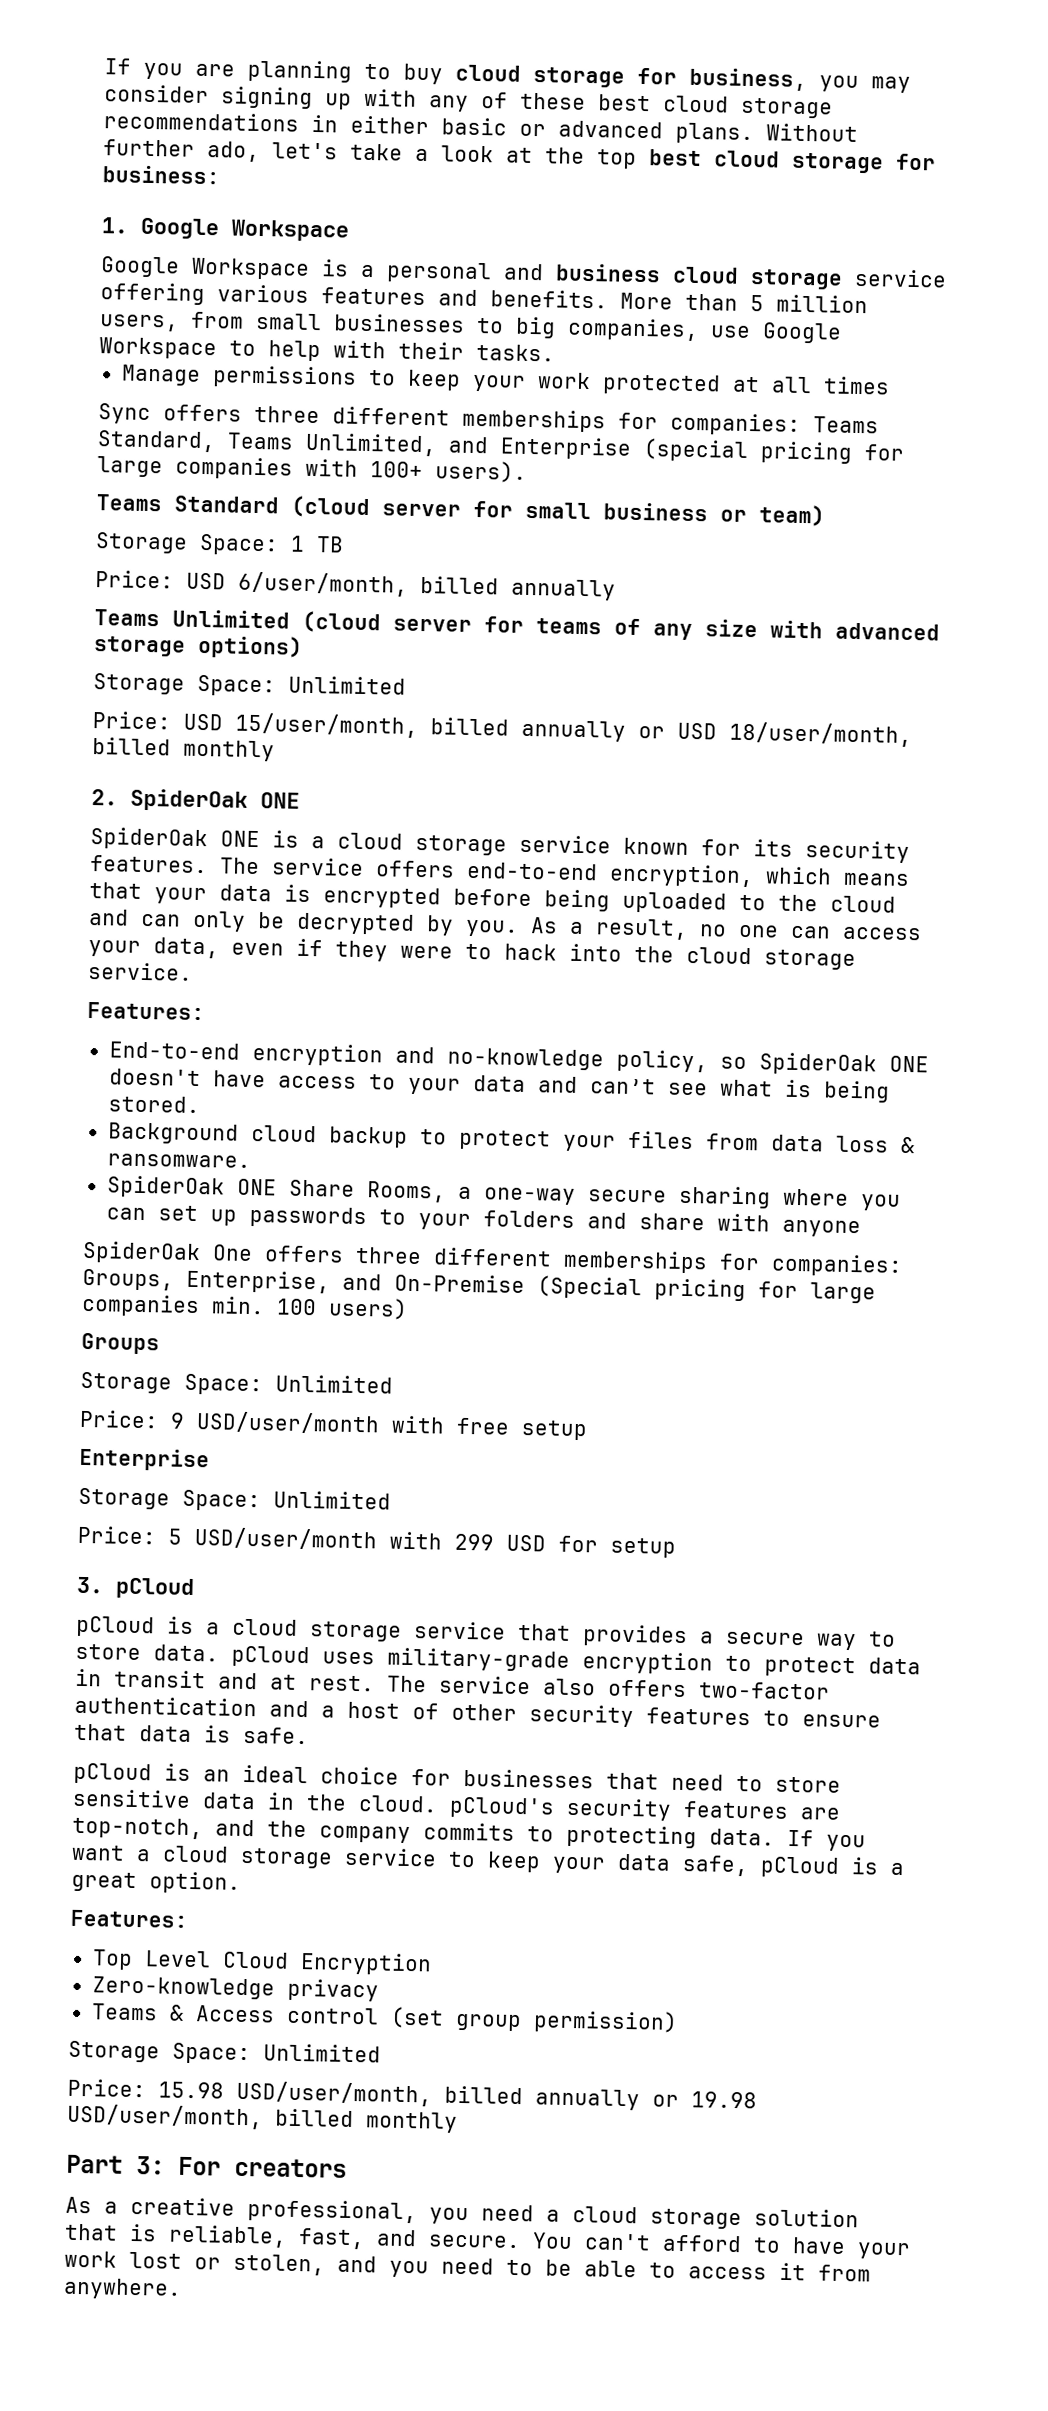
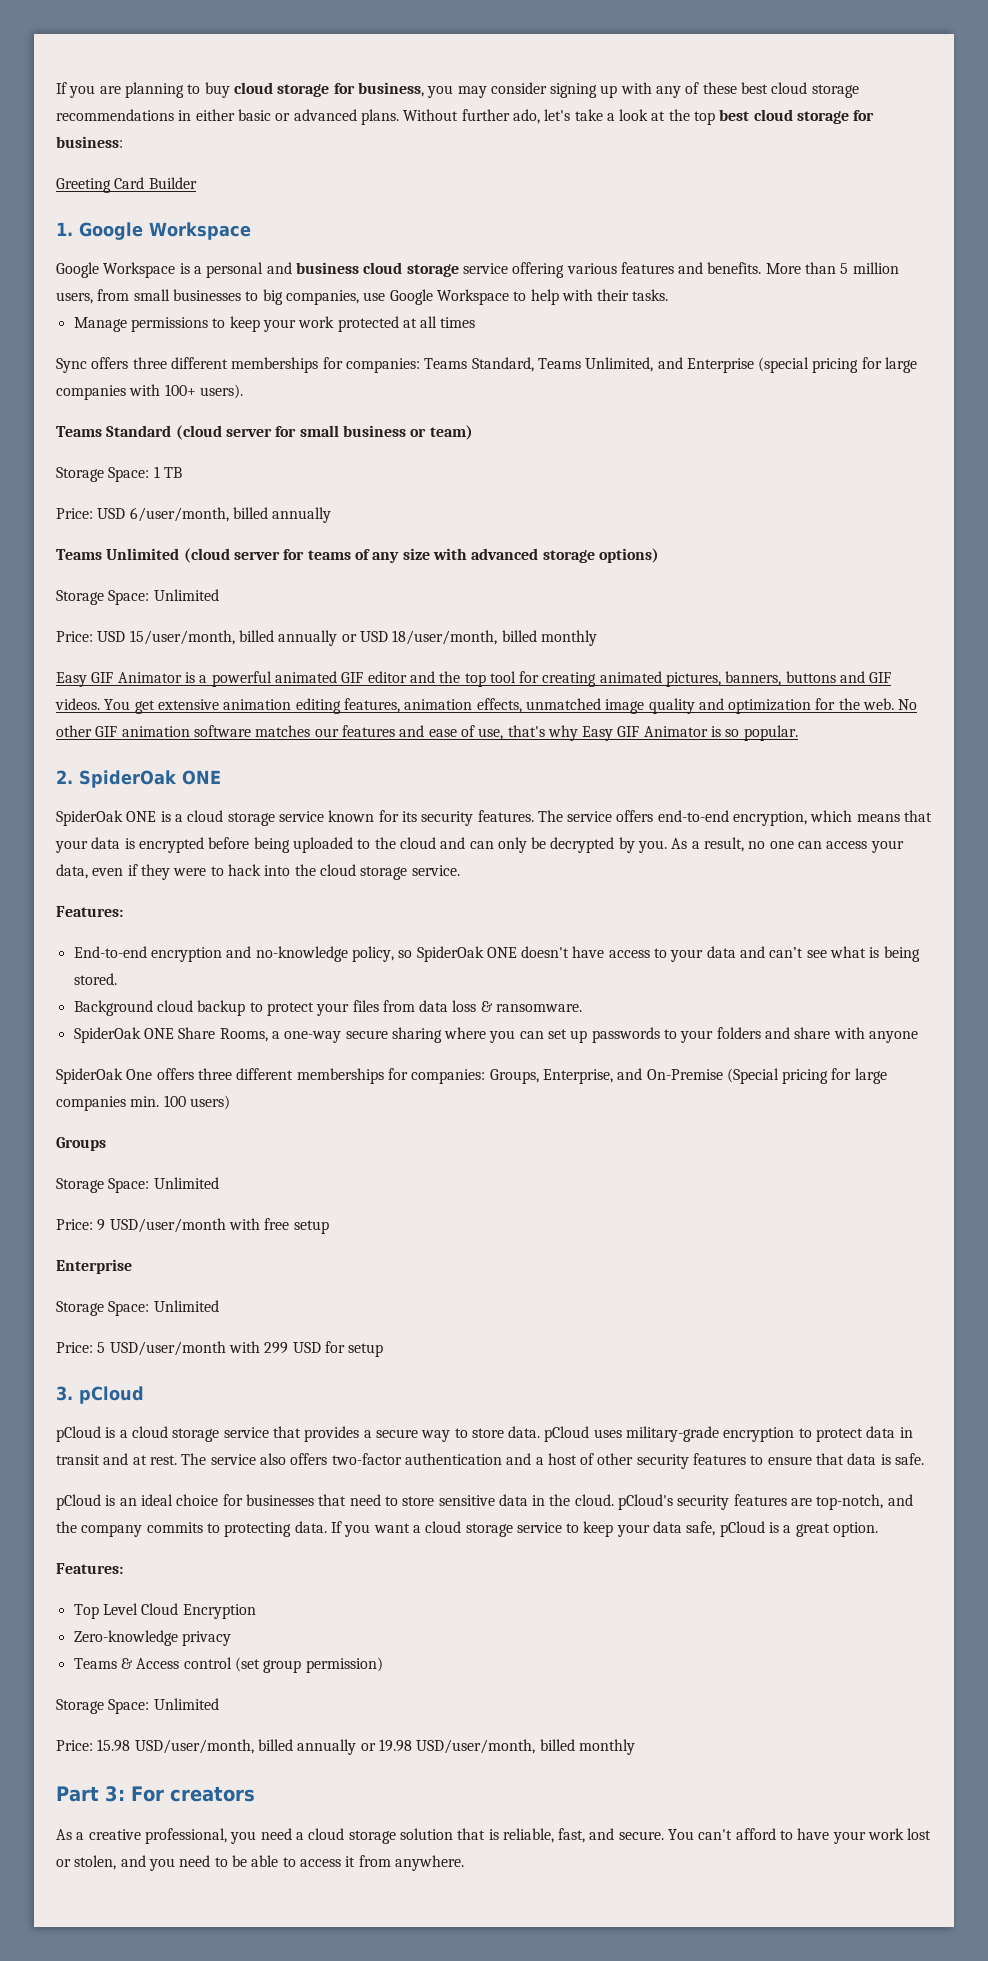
(220, 175) none -> [56,177,197,193] // Greeting Card Builder
(275, 750) none -> [56,671,892,687] [55,698,918,714] [56,725,798,741] // Easy GIF Animator is a powerful animated GIF editor and the top tool for creating animated pictures, banners, buttons and GIF videos. You get extensive animation editing features, animation effects, unmatched image quality and optimization for the web. No other GIF animation software matches our features and ease of use, that's why Easy GIF Animator is so popular.

